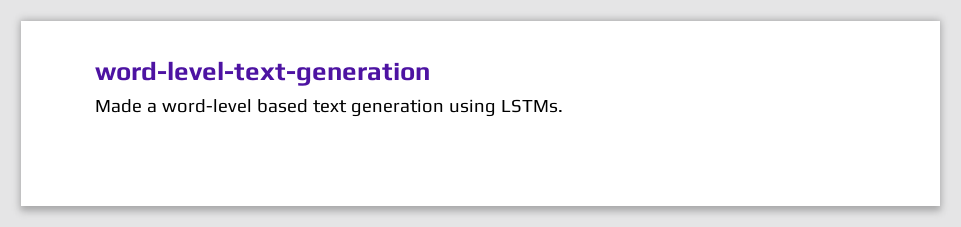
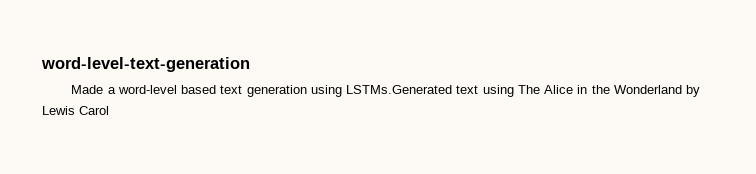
[500,99,563,113] LSTMs. -> [346,85,701,97] [42,106,109,115] LSTMs.Generated text using The Alice in the Wonderland by Lewis Carol

